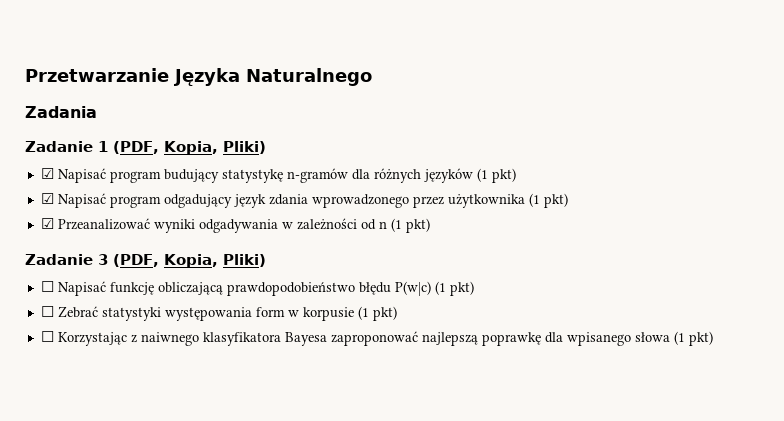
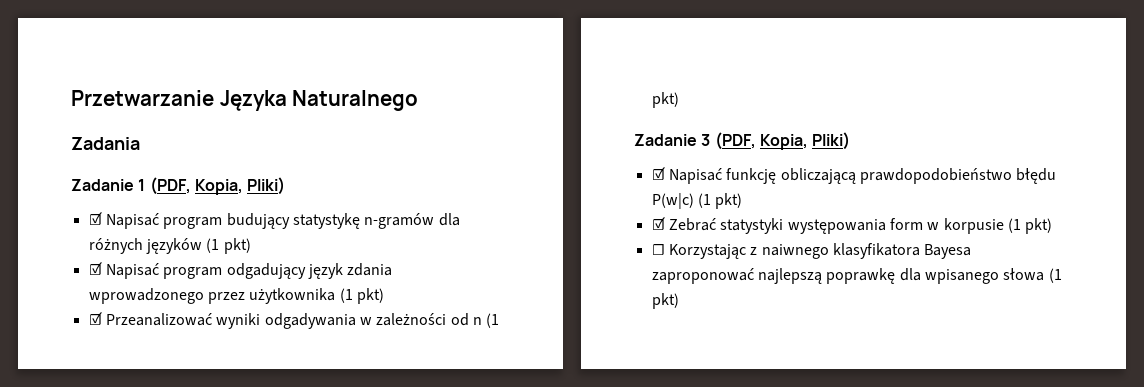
[40,281,54,292] ☐ -> [651,167,665,180] ☑
[40,306,54,317] ☐ -> [651,217,665,230] ☑

